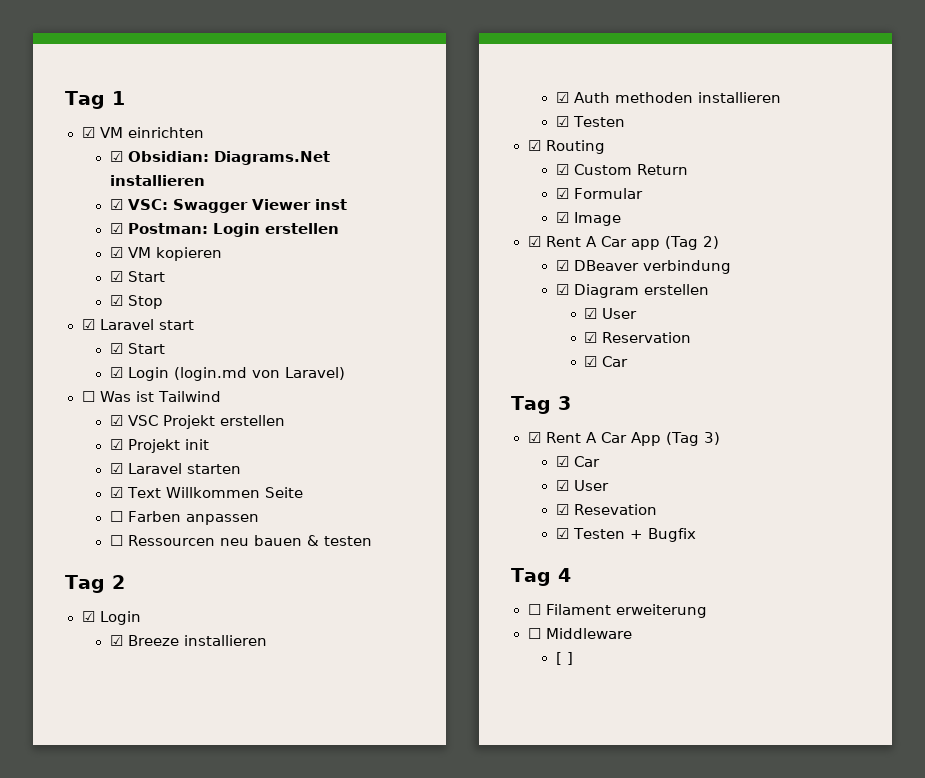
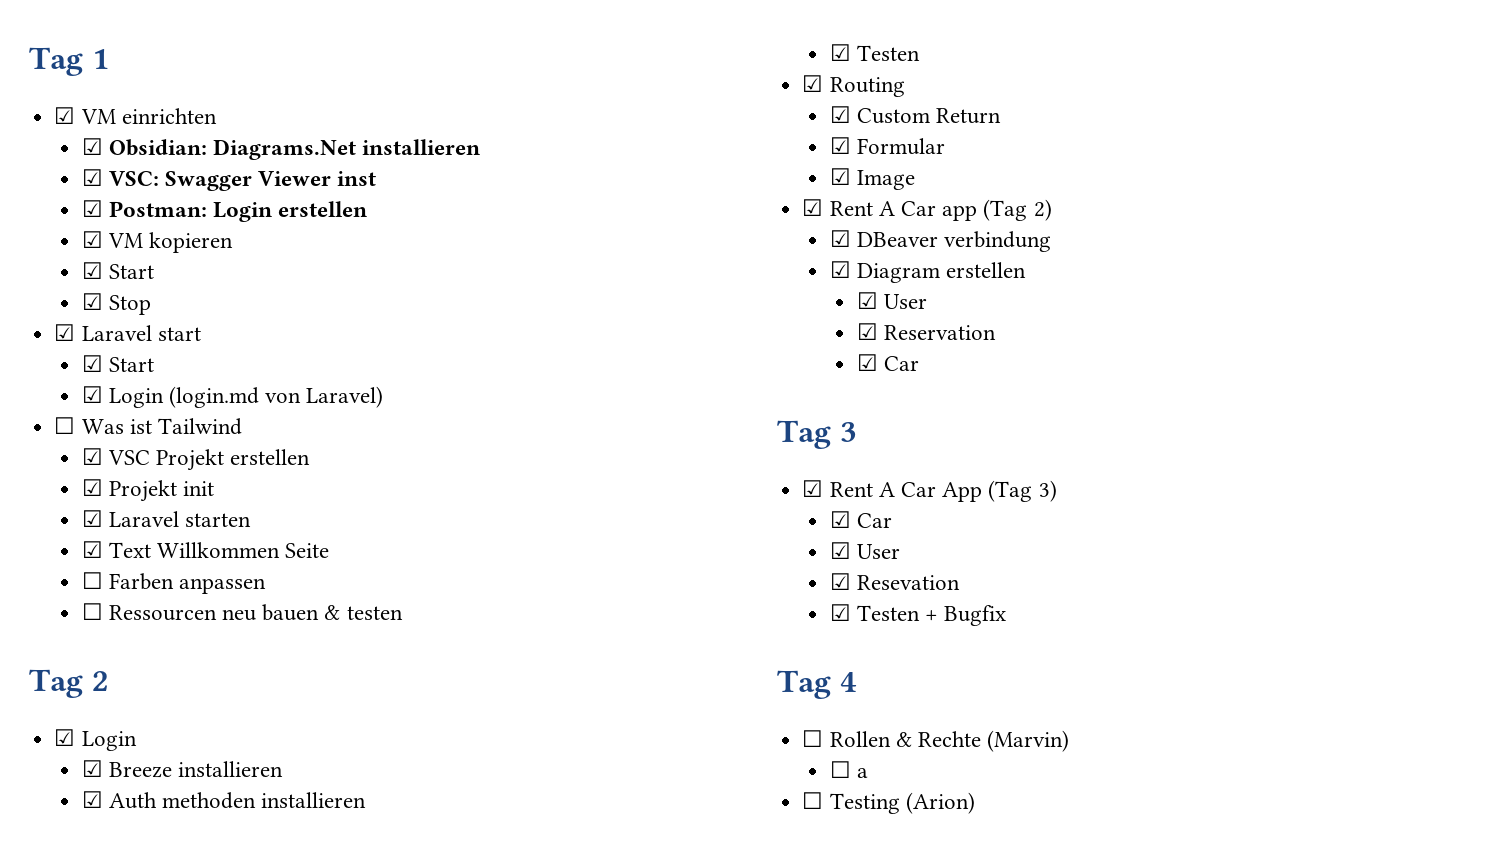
[545,604,708,618] [527,628,632,639] [555,652,573,665] Filament erweiterung // ☐ Middleware // [ ] -> [829,730,1070,752] [829,761,868,778] [802,792,975,814] Rollen & Rechte (Marvin) // ☐ a // ☐ Testing (Arion)

